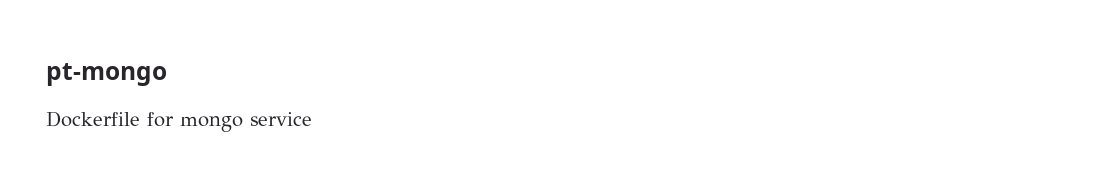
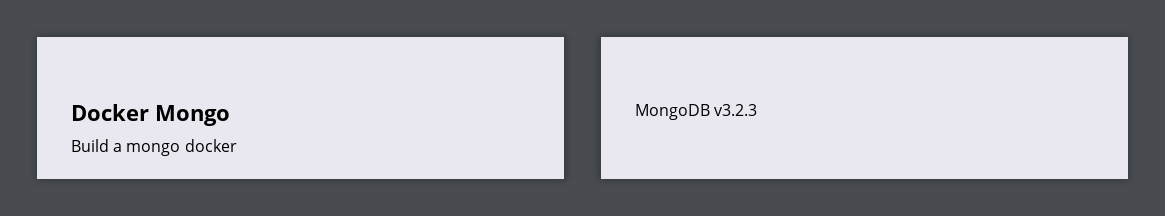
[46,63,167,86] [46,111,312,132] pt-mongo // Dockerfile for mongo service -> [71,104,230,126] [71,139,237,156] [635,104,758,120] Docker Mongo // Build a mongo docker // MongoDB v3.2.3

